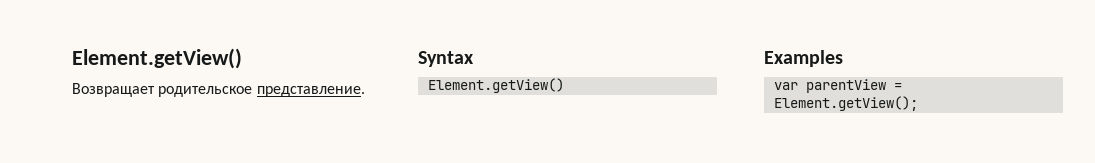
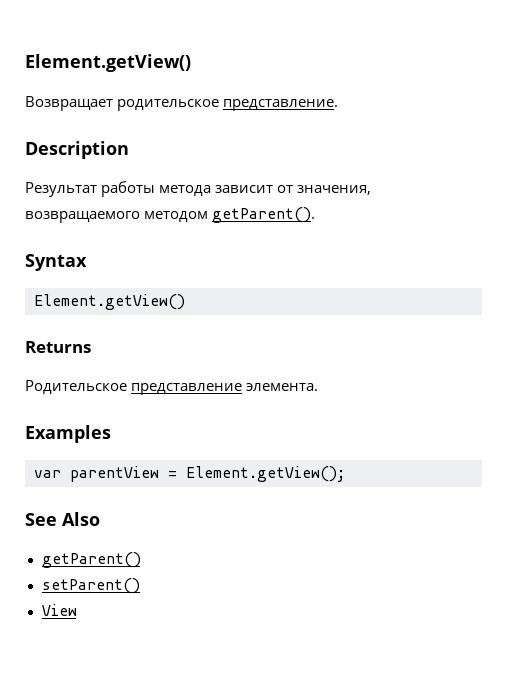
[418,51,474,67] [427,78,564,93] Syntax // Element.getView() -> [25,141,129,159] [25,181,372,197] [25,207,316,223] [25,254,87,271] [34,294,185,310] [25,341,91,353] [25,380,319,395] Description // Результат работы метода зависит от значения, возвращаемого методом getParent(). // Syntax // Element.getView() // Returns // Родительское представление элемента.
(918, 103) none -> [25,512,100,526] [41,552,141,568] [41,578,140,594] [41,604,77,616] // See Also // getParent() // setParent() // View

